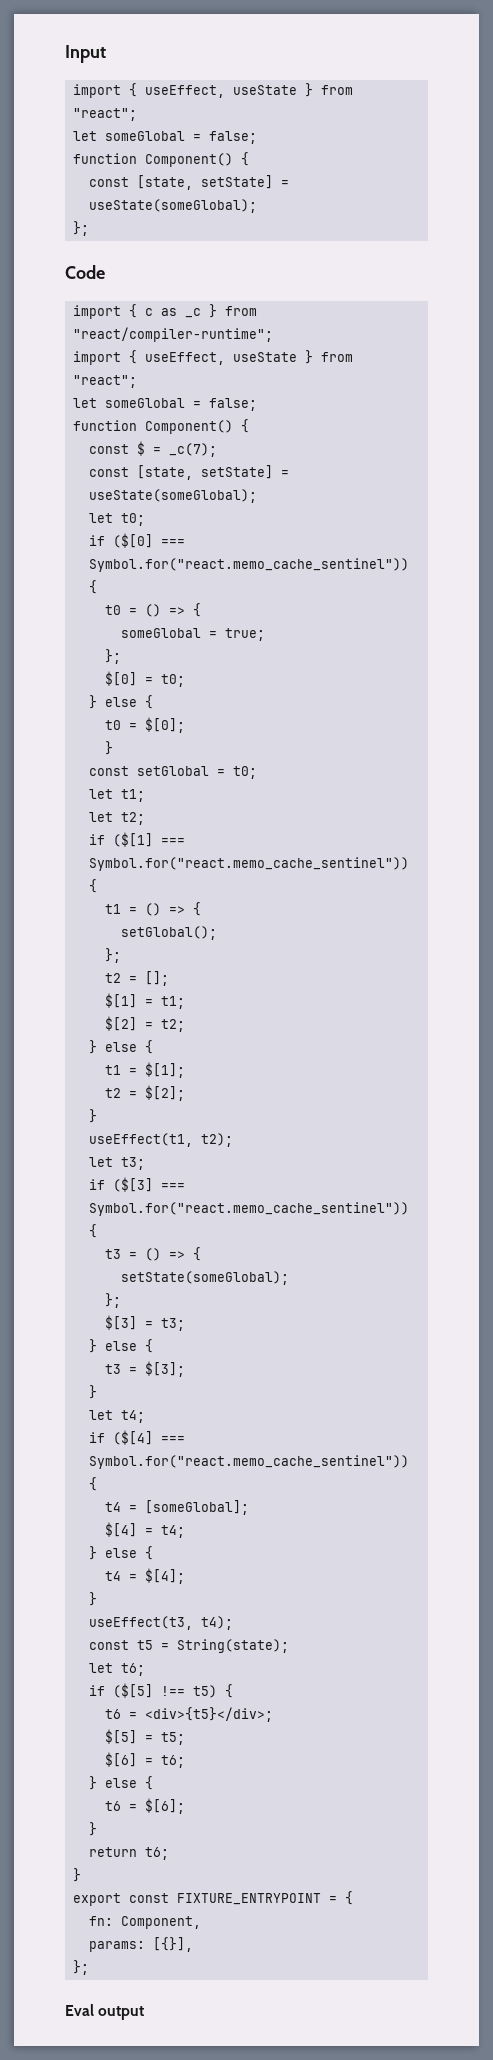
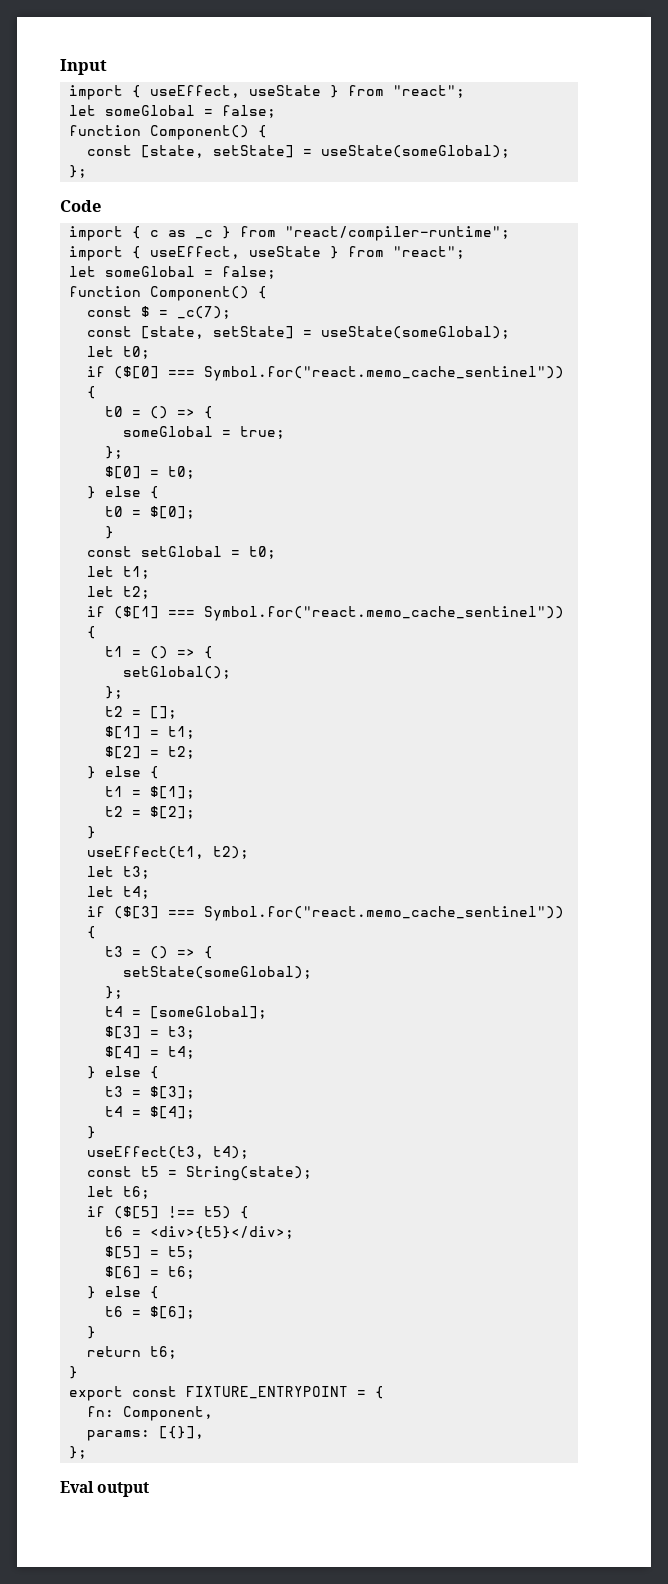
(146, 1163) none -> [87,886,150,899] // let t4;
(122, 1300) none -> [105,1006,267,1019] // t4 = [someGlobal];
(186, 1324) none -> [105,1046,195,1059] // $[4] = t4;
[89,1385,98,1399] [89,1410,146,1423] [89,1430,186,1445] [89,1455,410,1469] [89,1477,98,1491] [105,1500,250,1515] [105,1522,186,1538] [89,1546,154,1560] // } // let t4; // if ($[4] === Symbol.for("react.memo_cache_sentinel")) { // t4 = [someGlobal]; // $[4] = t4; // } else { -> (195, 1092) none

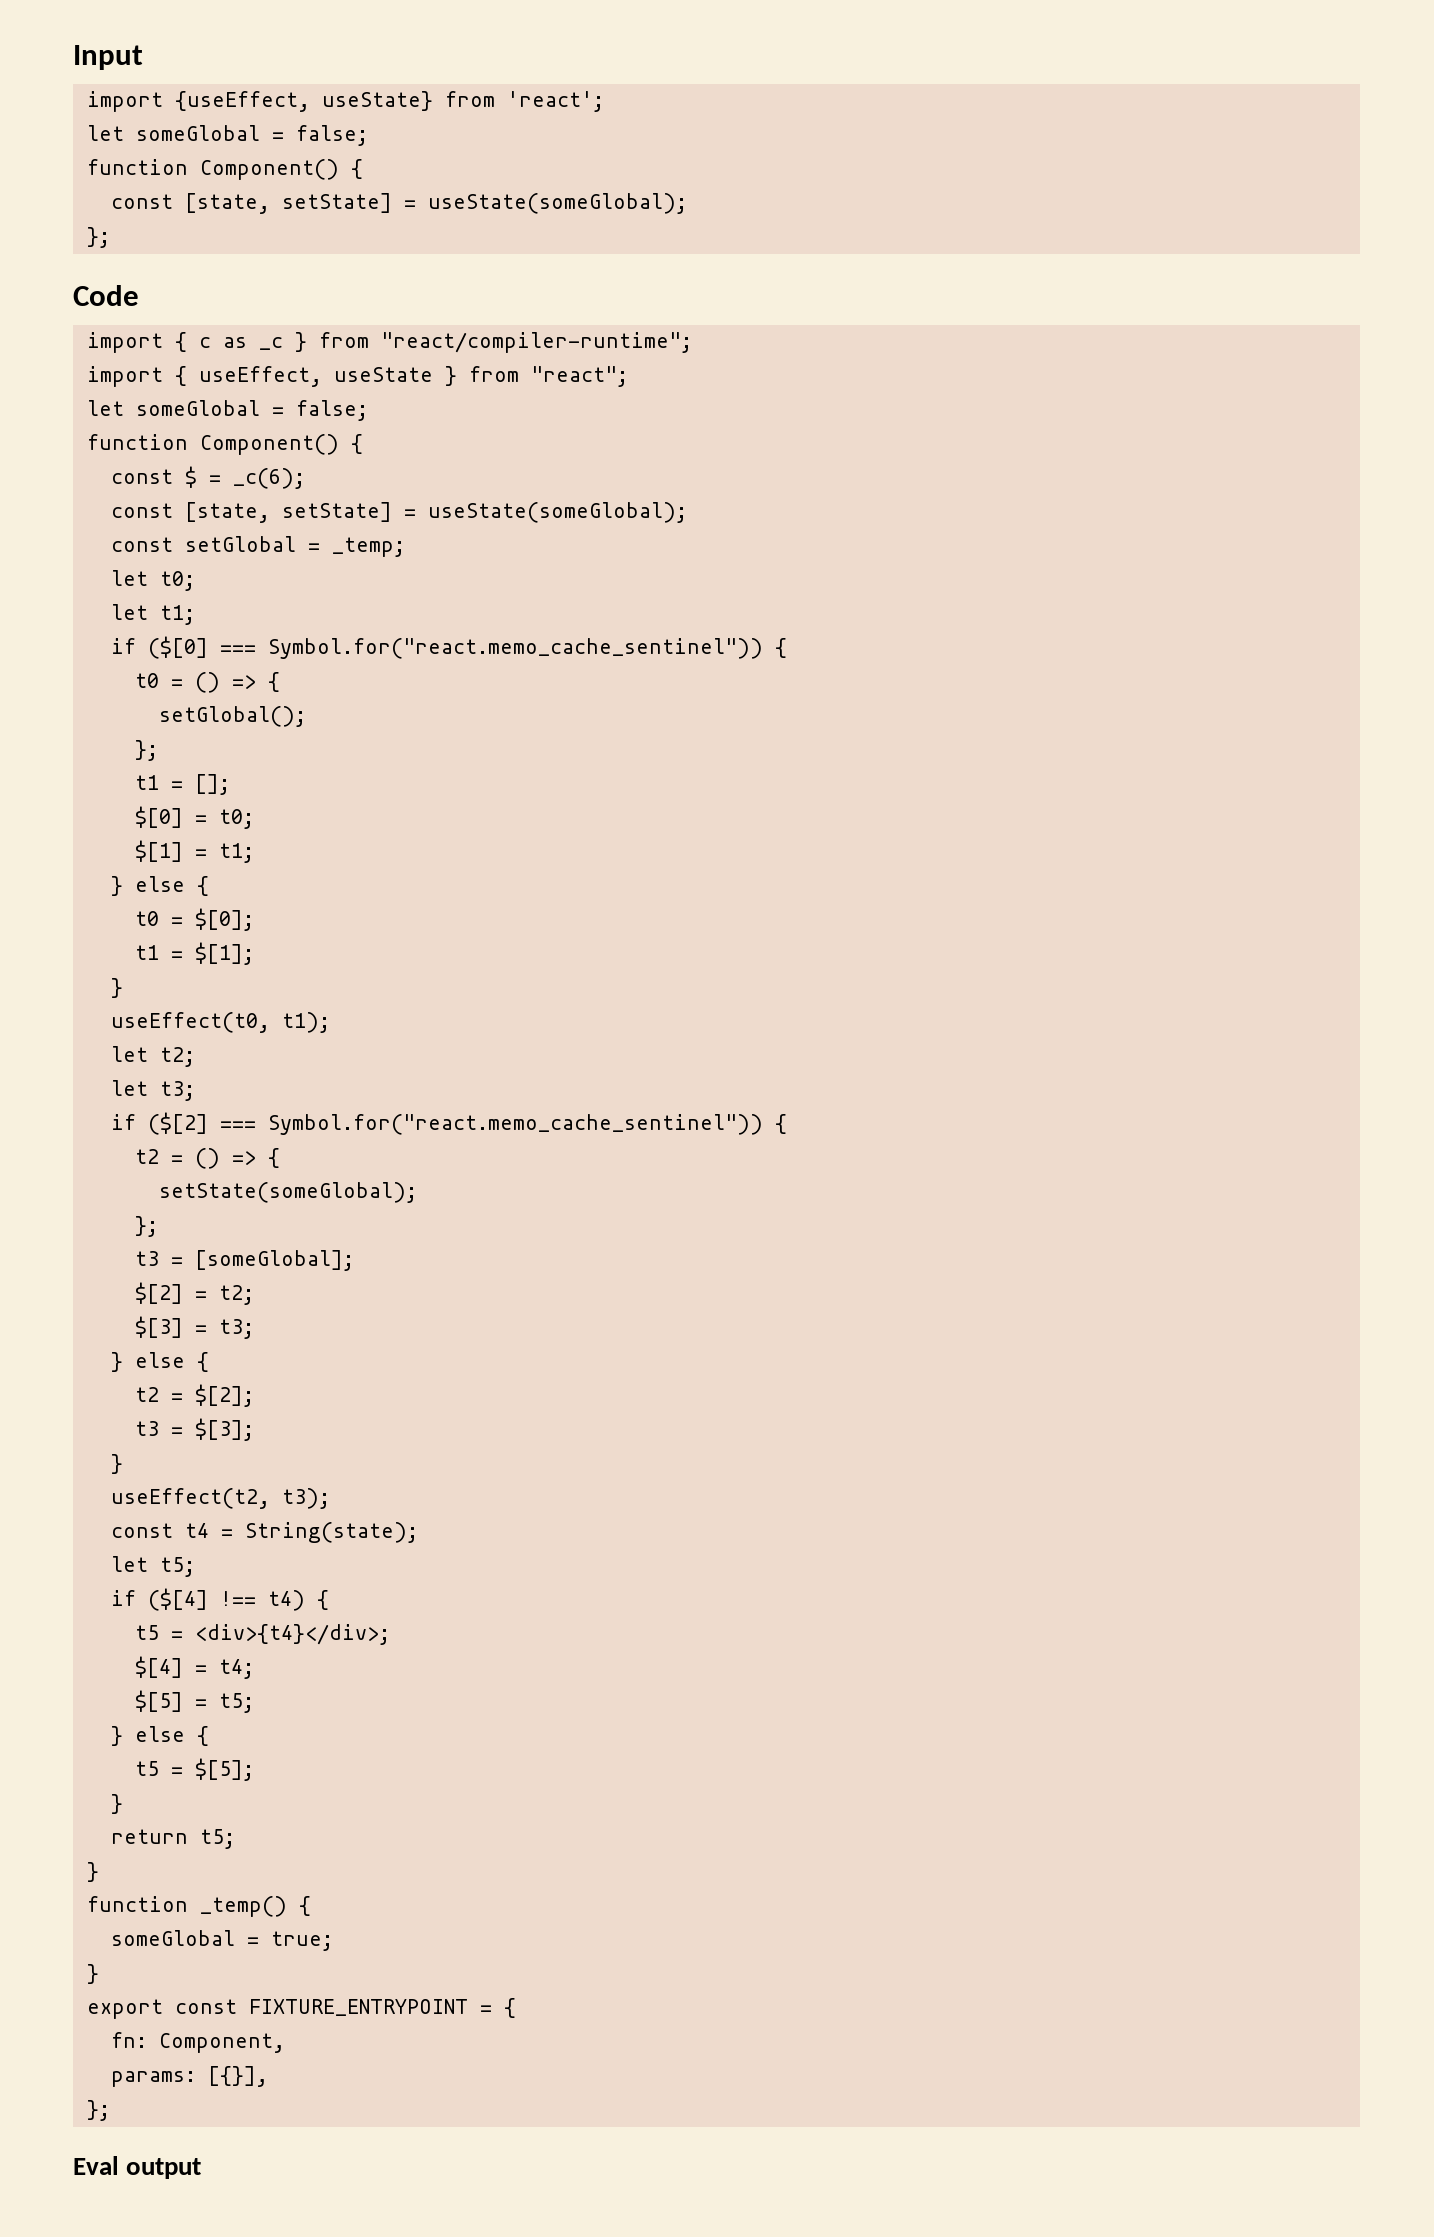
[132,85,465,98] { useEffect, useState } from "react"; -> [174,91,604,112] {useEffect, useState} from 'react';
[177,306,231,319] [87,326,510,339] _c(7); // const [state, setState] = useState(someGlobal); -> [232,468,305,489] [110,502,687,523] [110,536,405,557] _c(6); // const [state, setState] = useState(someGlobal); // const setGlobal = _temp;
(150, 352) none -> [110,604,195,625] // let t1;
[123,426,285,439] [105,446,123,459] someGlobal = true; // }; -> [158,706,306,727] [134,740,158,761] [134,774,230,795] setGlobal(); // }; // t1 = [];
(195, 472) none -> [134,840,254,863] // $[1] = t1;
[105,526,114,539] [87,546,276,559] [87,566,150,579] } // const setGlobal = t0; // let t1; -> [134,942,254,965] [110,978,123,998] [110,1012,330,1033] t1 = $[1]; // } // useEffect(t0, t1);
[87,606,564,621] [87,626,96,639] [105,646,213,659] [123,666,231,679] [105,686,123,699] [105,706,177,719] [105,726,195,739] [105,746,195,759] [87,766,159,779] [105,786,195,799] [105,806,195,819] [87,826,96,839] [87,846,249,859] [87,866,150,879] [87,886,150,899] [87,906,564,921] [87,926,96,939] [105,946,123,957] // if ($[1] === Symbol.for("react.memo_cache_sentinel")) { // t1 = () => { // setGlobal(); // }; // t2 = []; // $[1] = t1; // $[2] = t2; // } else { // t1 = $[1]; // t2 = $[2]; // } // useEffect(t1, t2); // let t3; // let t4; // if ($[3] === Symbol.for("react.memo_cache_sentinel")) { // t3 -> [110,1080,195,1101] [110,1112,787,1135] [134,1149,159,1164] // let t3; // if ($[2] === Symbol.for("react.memo_cache_sentinel")) { // t2
[105,1006,123,1017] t4 -> [134,1251,159,1266] t3
(267, 1012) none -> [134,1282,254,1305] // $[2] = t2;
(195, 1032) none -> [110,1352,209,1372] [134,1384,254,1407] [134,1418,254,1441] [110,1454,123,1474] [110,1488,330,1509] [110,1522,418,1543] [110,1556,195,1577] [110,1588,329,1611] [134,1624,390,1645] // } else { // t2 = $[2]; // t3 = $[3]; // } // useEffect(t2, t3); // const t4 = String(state); // let t5; // if ($[4] !== t4) { // t5 = <div>{t4}</div>;
[87,1066,159,1079] [105,1086,195,1099] [105,1106,195,1119] [87,1126,96,1139] [87,1146,249,1159] [87,1166,312,1181] [87,1186,150,1199] [87,1206,249,1219] [105,1226,294,1239] [105,1246,195,1259] [105,1266,195,1279] [87,1286,159,1299] [105,1306,195,1319] [87,1326,96,1339] [87,1346,177,1359] // } else { // t3 = $[3]; // t4 = $[4]; // } // useEffect(t3, t4); // const t5 = String(state); // let t6; // if ($[5] !== t5) { // t6 = <div>{t5}</div>; // $[5] = t5; // $[6] = t6; // } else { // t6 = $[6]; // } // return t6; -> [134,1690,254,1713] [110,1726,209,1746] [134,1758,254,1781] [110,1794,123,1814] [110,1829,235,1849] [86,1862,99,1882] [86,1896,311,1917] [110,1930,333,1951] // $[5] = t5; // } else { // t5 = $[5]; // } // return t5; // } // function _temp() { // someGlobal = true;

